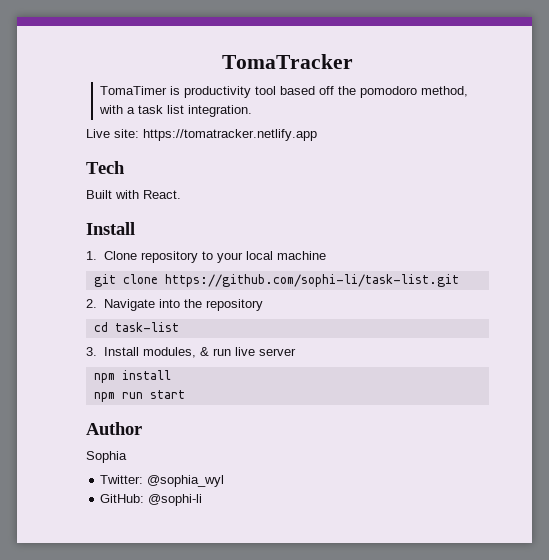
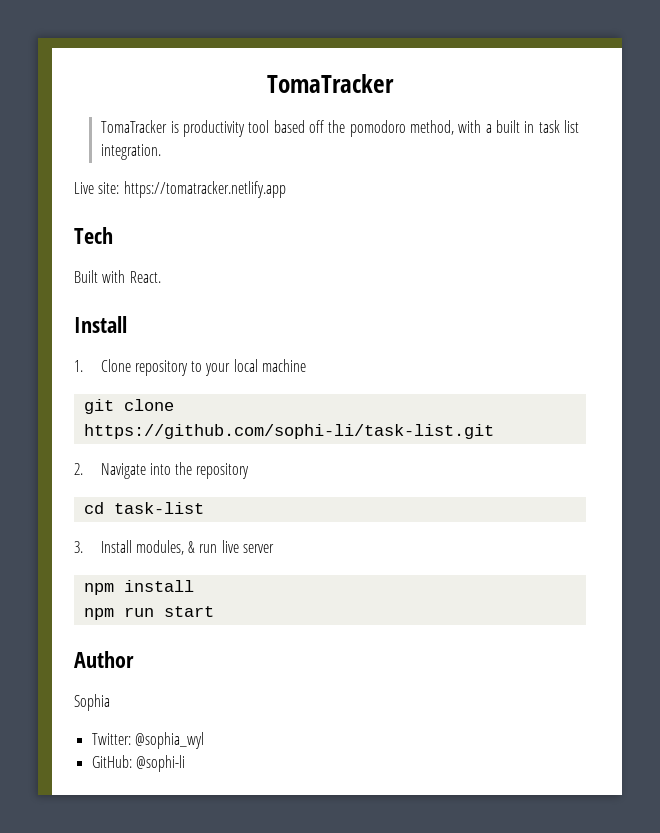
[100,86,168,95] TomaTimer -> [100,120,168,133] TomaTracker
(136, 110) none -> [495,120,535,133] built in

